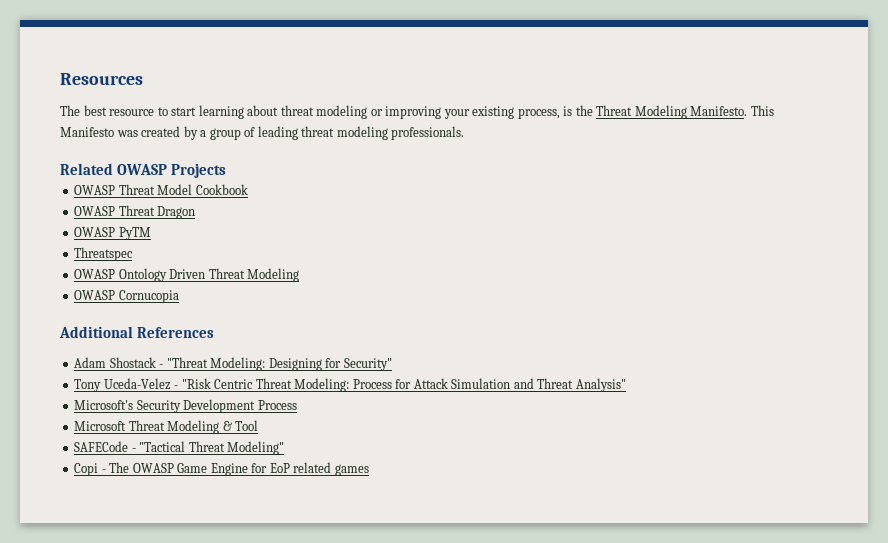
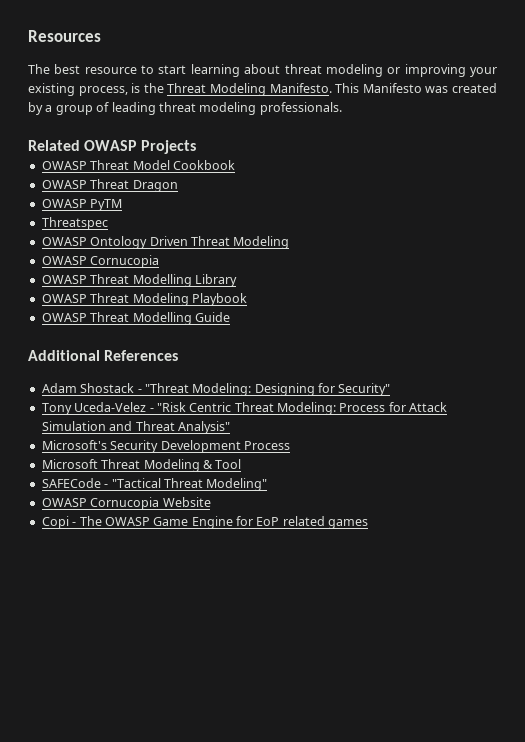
(179, 296) none -> [41,274,237,287] [41,293,247,306] [41,312,230,325] // OWASP Threat Modelling Library // OWASP Threat Modeling Playbook // OWASP Threat Modelling Guide
(285, 448) none -> [41,497,211,510] // OWASP Cornucopia Website

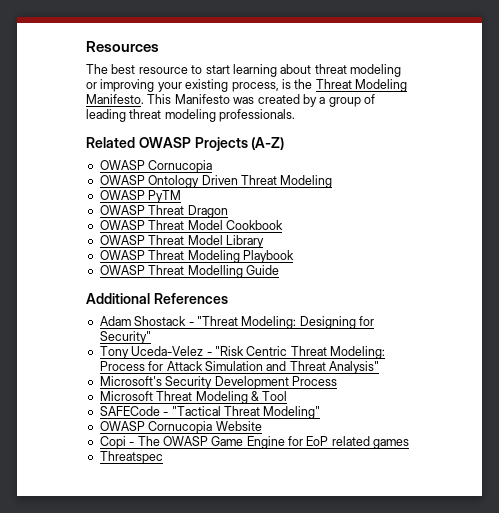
(197, 147) none -> [251,137,285,150] [99,160,213,173] [99,175,333,188] [99,190,182,203] [99,205,228,218] (A-Z) // OWASP Cornucopia // OWASP Ontology Driven Threat Modeling // OWASP PyTM // OWASP Threat Dragon
[132,180,178,192] [41,199,123,211] [41,217,108,230] [41,236,290,249] [41,255,160,268] [41,274,192,287] Dragon // OWASP PyTM // Threatspec // OWASP Ontology Driven Threat Modeling // OWASP Cornucopia // OWASP Threat Modelling -> [187,235,223,245] Model
(369, 524) none -> [99,451,163,464] // Threatspec

